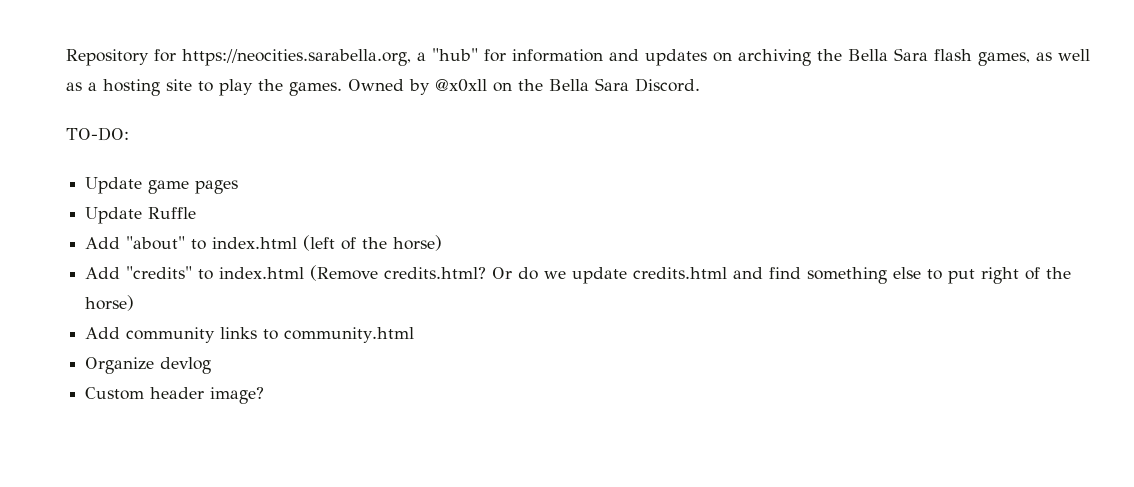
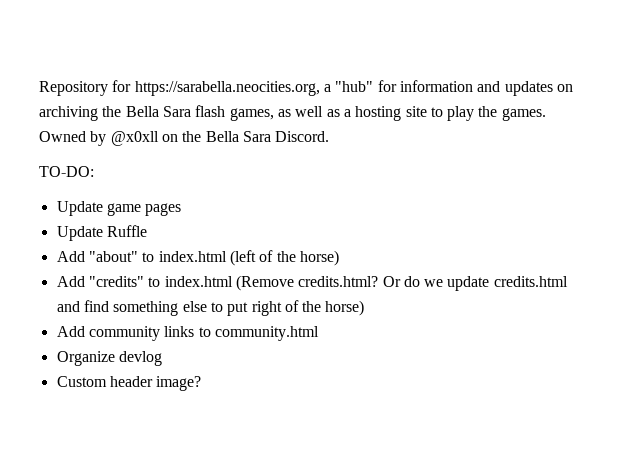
[182,49,411,66] https://neocities.sarabella.org, -> [134,81,320,96] https://sarabella.neocities.org,

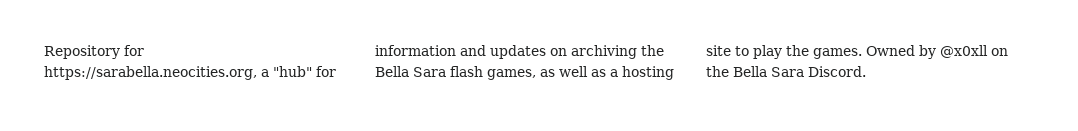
[39,166,94,177] [56,201,182,216] [56,225,147,241] [56,250,339,266] [56,275,568,291] [56,300,365,316] [56,326,319,341] [56,351,162,366] [56,376,202,391] // TO-DO: // Update game pages // Update Ruffle // Add "about" to index.html (left of the horse) // Add "credits" to index.html (Remove credits.html? Or do we update credits.html and find something else to put right of the horse) // Add community links to community.html // Organize devlog // Custom header image? -> (866, 71) none

